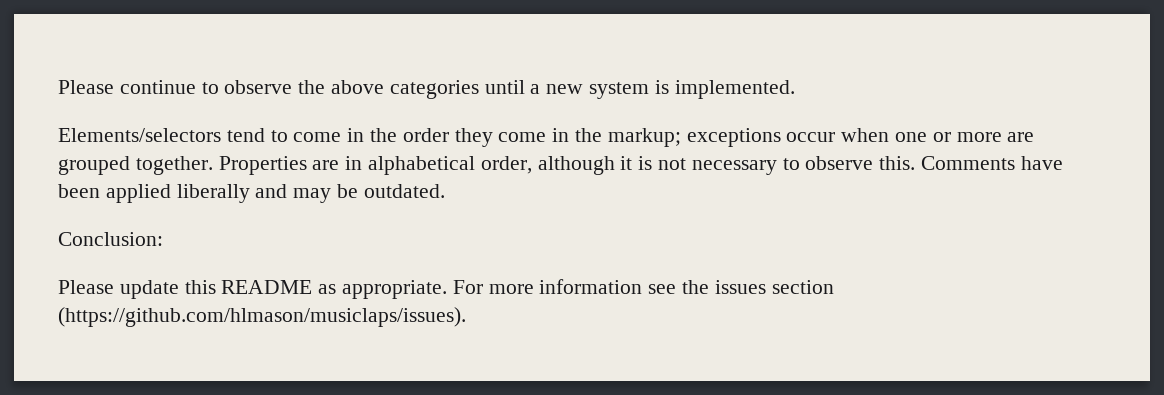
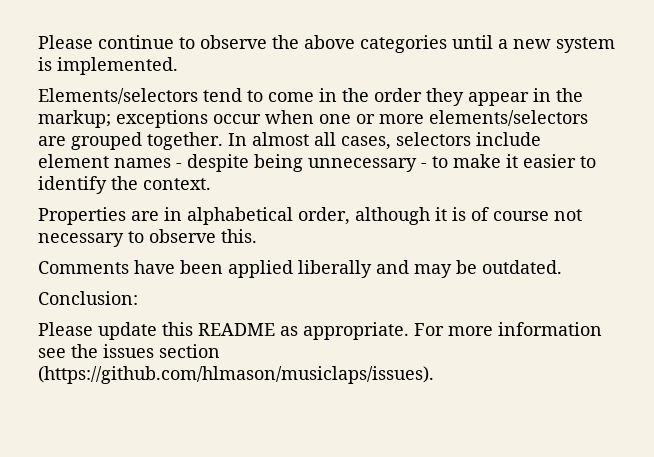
[498,132,547,142] come -> [468,92,529,106] appear
(1002, 137) none -> [429,110,588,126] elements/selectors
(213, 165) none -> [228,132,541,150] [38,154,596,172] [38,176,211,194] In almost all cases, selectors include element names - despite being unnecessary - to make it easier to identify the context. //
(653, 163) none -> [471,207,549,221] of course
(916, 163) none -> (257, 236) //

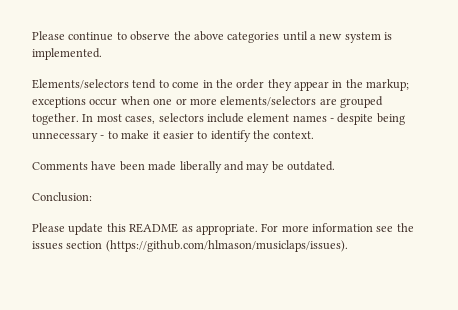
[252,132,336,146] almost all -> [96,114,122,122] most
[38,207,582,225] [38,229,257,247] // Properties are in alphabetical order, although it is of course not necessary to observe this. -> (315, 135) none
[228,260,293,278] applied -> [148,161,177,171] made

